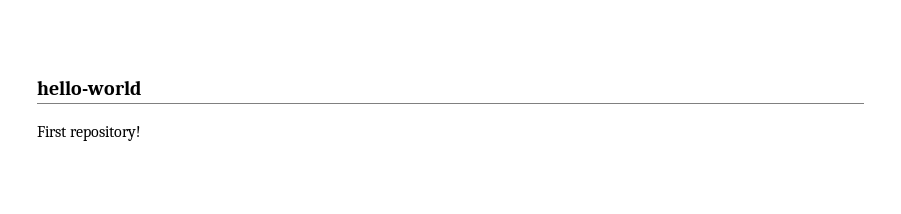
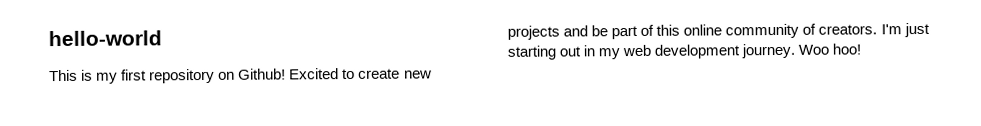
[37,126,142,141] First repository! -> [49,68,432,84] [507,22,930,40] [507,43,862,60] This is my first repository on Github! Excited to create new projects and be part of this online community of creators. I'm just starting out in my web development journey. Woo hoo!

